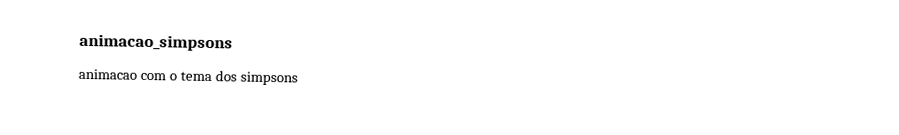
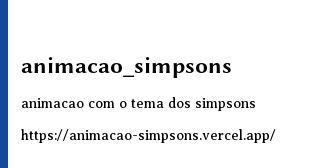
(298, 78) none -> [21,129,276,143] // https://animacao-simpsons.vercel.app/

